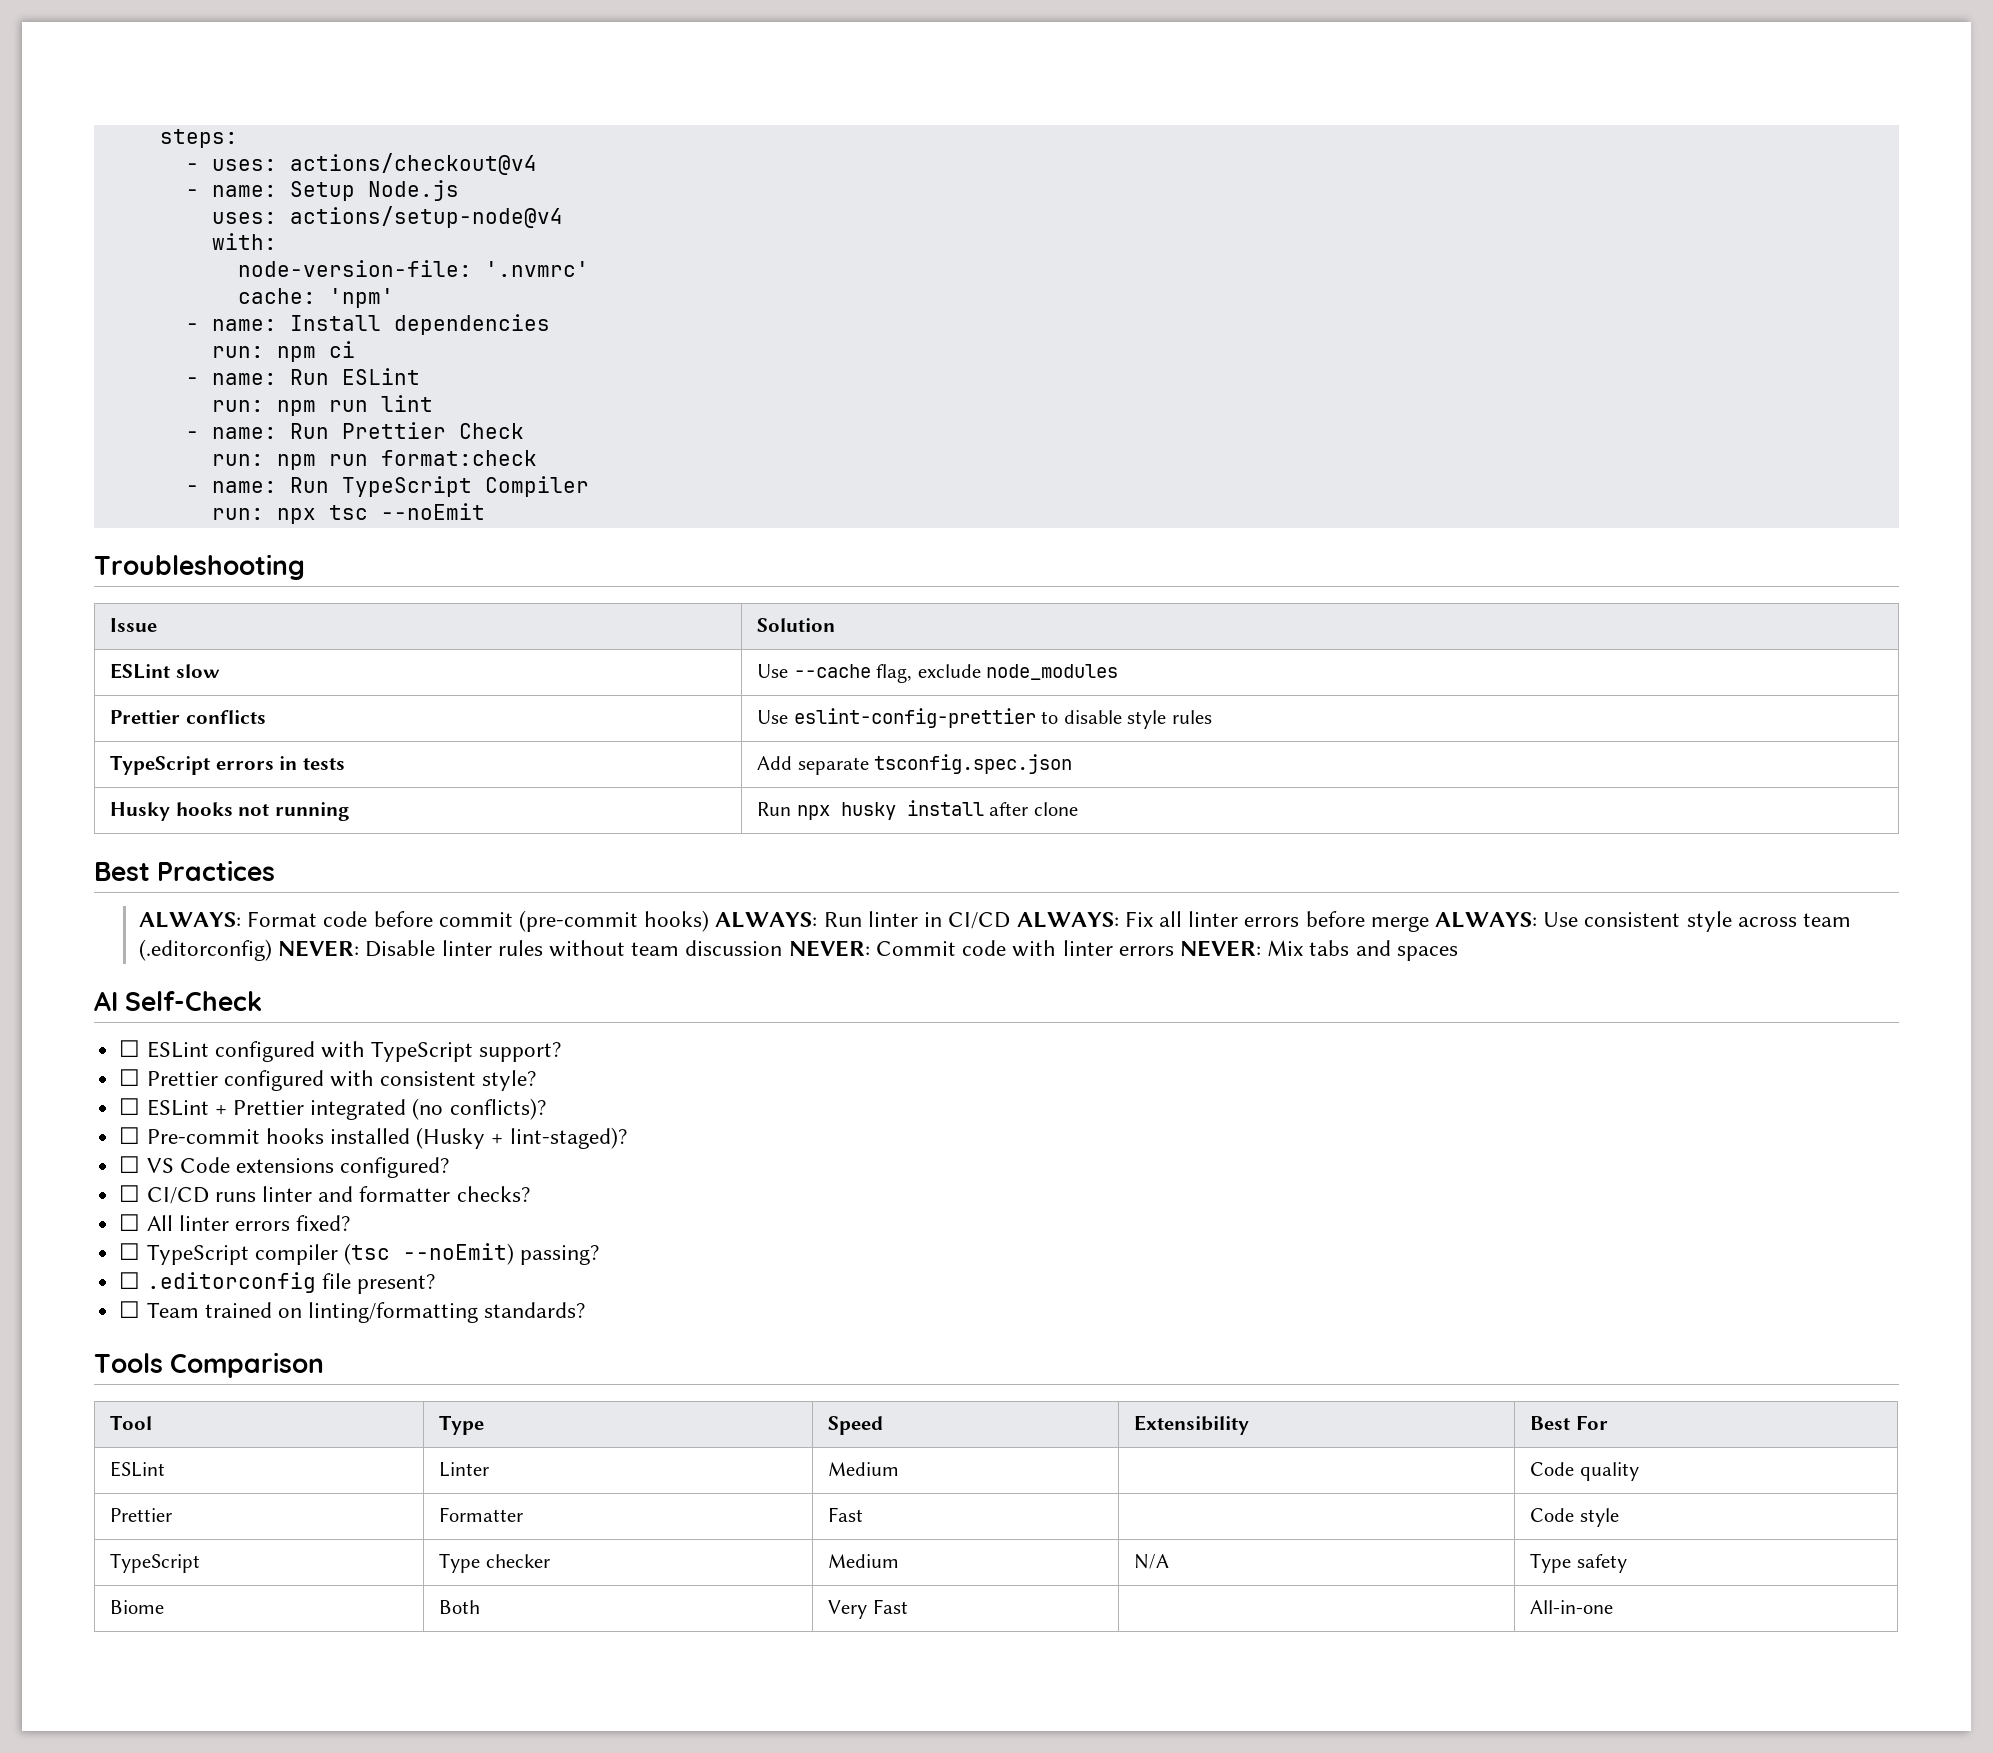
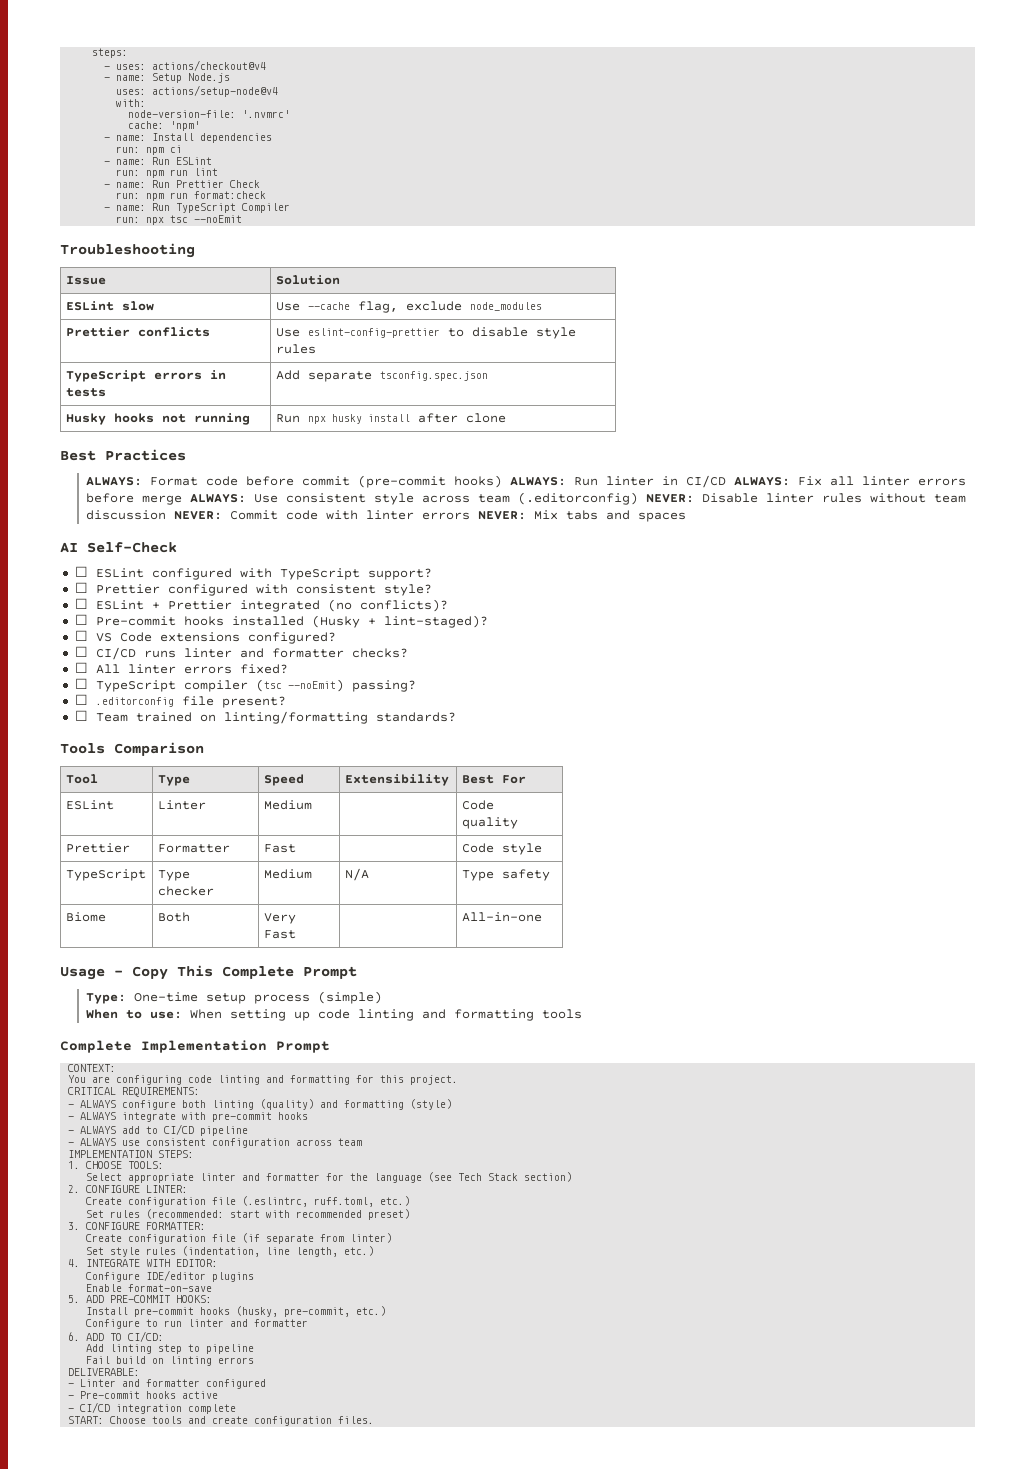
(1614, 1607) none -> [60,965,357,980] [86,991,383,1004] [86,1009,583,1021] [60,1040,330,1053] [68,1064,117,1072] [68,1075,459,1085] [68,1087,201,1097] [68,1099,453,1110] [68,1112,309,1122] [68,1124,249,1136] [68,1138,363,1148] [68,1150,195,1158] [68,1161,165,1169] [86,1172,573,1183] [68,1185,189,1193] [86,1196,411,1207] [86,1209,411,1220] [68,1222,207,1230] [86,1233,393,1244] [86,1246,375,1257] [68,1259,219,1267] [86,1270,255,1282] [86,1284,213,1292] [68,1295,213,1303] [86,1306,387,1317] [86,1319,309,1329] [68,1331,165,1342] [86,1344,255,1354] [86,1356,255,1366] [68,1368,141,1376] [68,1379,267,1389] [68,1391,219,1399] [68,1402,237,1414] [68,1416,375,1426] // Usage - Copy This Complete Prompt // Type: One-time setup process (simple) // When to use: When setting up code linting and formatting tools // Complete Implementation Prompt // CONTEXT: // You are configuring code linting and formatting for this project. // CRITICAL REQUIREMENTS: // - ALWAYS configure both linting (quality) and formatting (style) // - ALWAYS integrate with pre-commit hooks // - ALWAYS add to CI/CD pipeline // - ALWAYS use consistent configuration across team // IMPLEMENTATION STEPS: // 1. CHOOSE TOOLS: // Select appropriate linter and formatter for the language (see Tech Stack section) // 2. CONFIGURE LINTER: // Create configuration file (.eslintrc, ruff.toml, etc.) // Set rules (recommended: start with recommended preset) // 3. CONFIGURE FORMATTER: // Create configuration file (if separate from linter) // Set style rules (indentation, line length, etc.) // 4. INTEGRATE WITH EDITOR: // Configure IDE/editor plugins // Enable format-on-save // 5. ADD PRE-COMMIT HOOKS: // Install pre-commit hooks (husky, pre-commit, etc.) // Configure to run linter and formatter // 6. ADD TO CI/CD: // Add linting step to pipeline // Fail build on linting errors // DELIVERABLE: // - Linter and formatter configured // - Pre-commit hooks active // - CI/CD integration complete // START: Choose tools and create configuration files.

